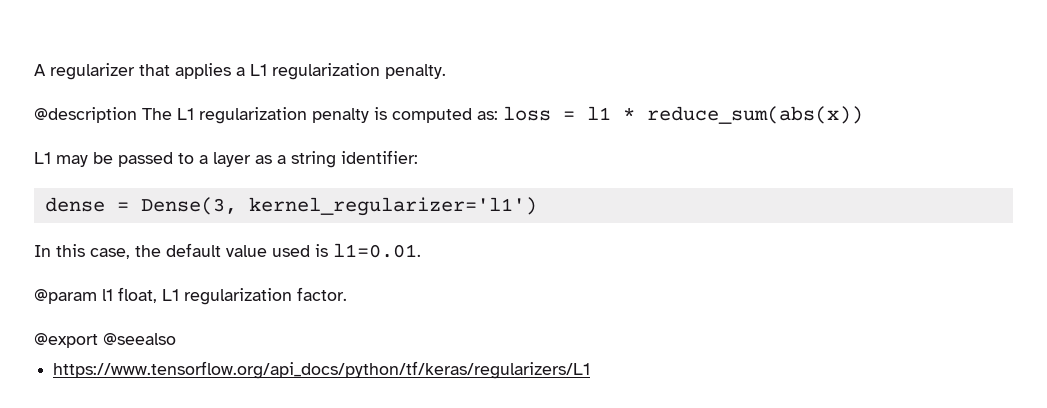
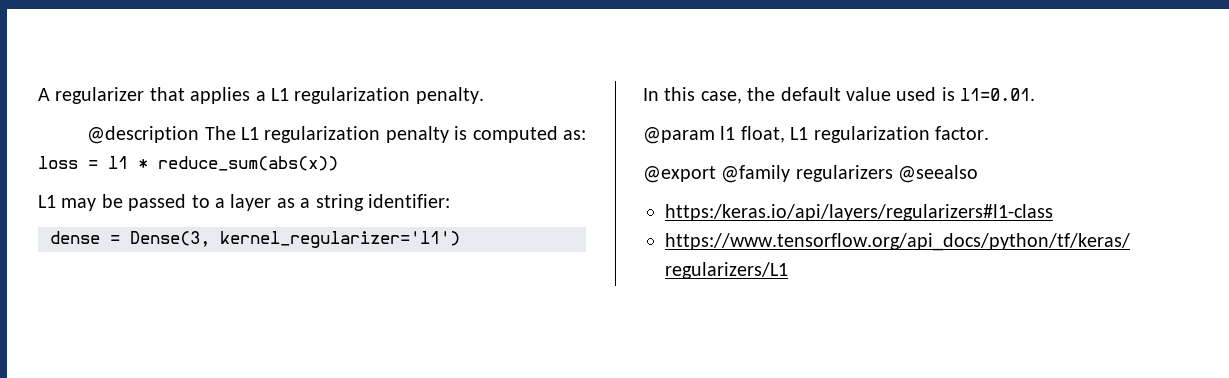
(98, 340) none -> [721,165,893,183] @family regularizers
(176, 339) none -> [665,204,1053,221] // https:/keras.io/api/layers/regularizers#l1-class

